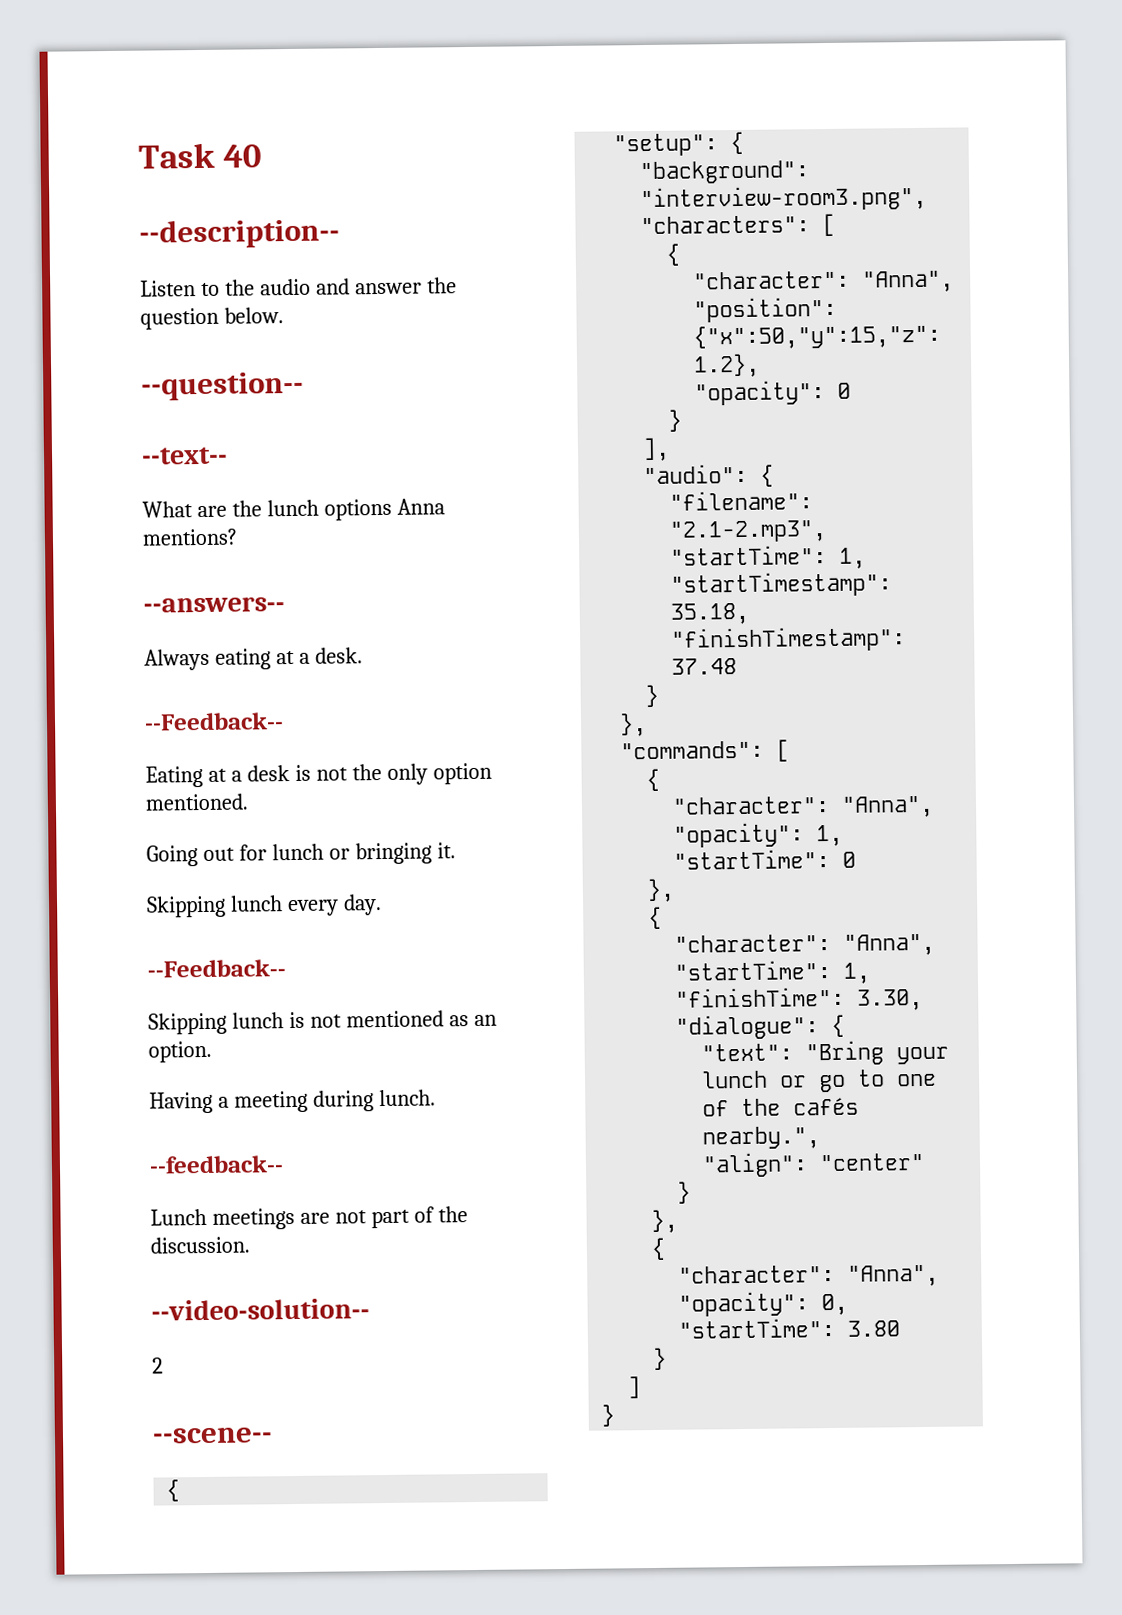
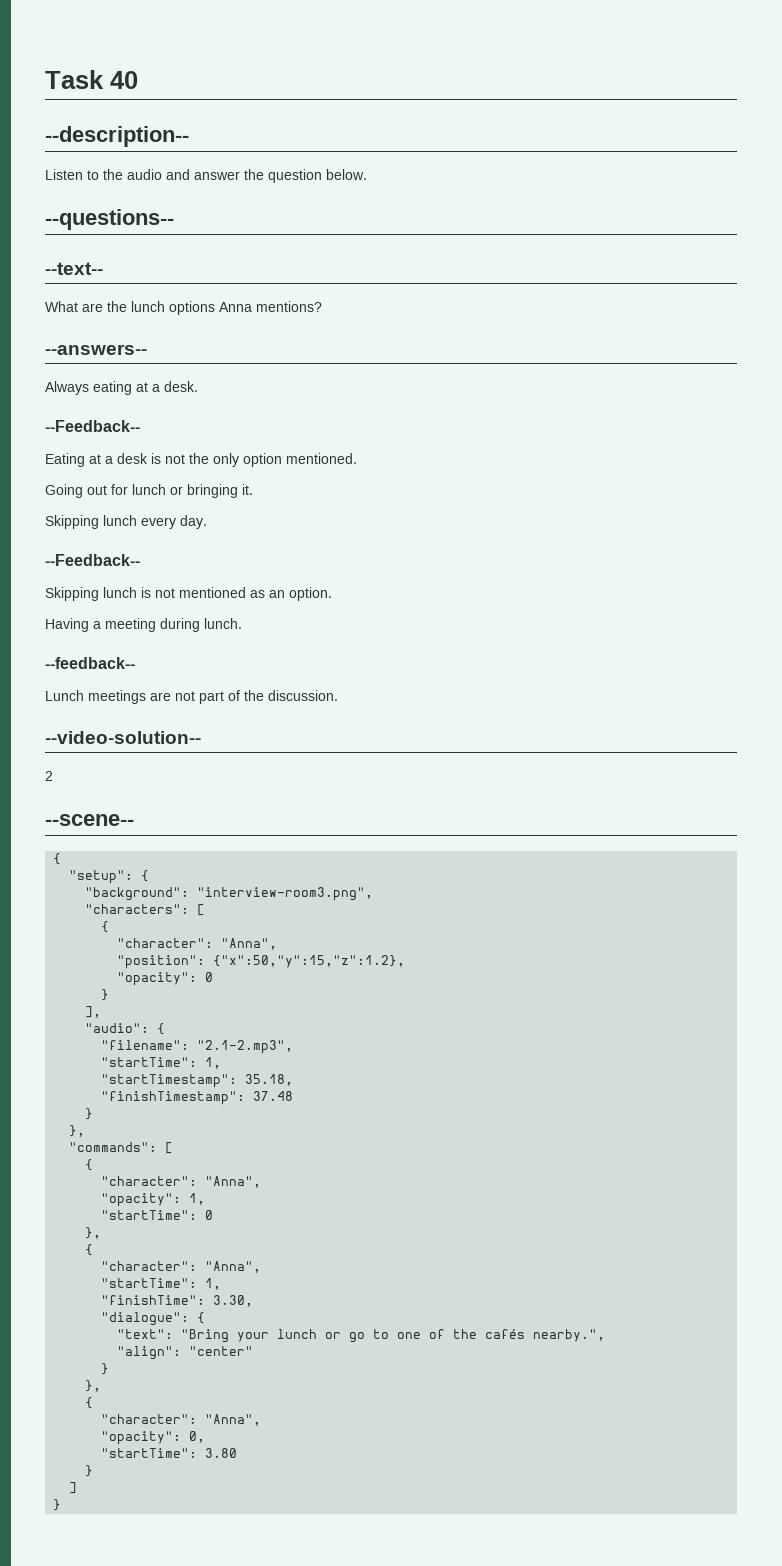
[141,371,304,401] --question-- -> [45,209,174,230] --questions--

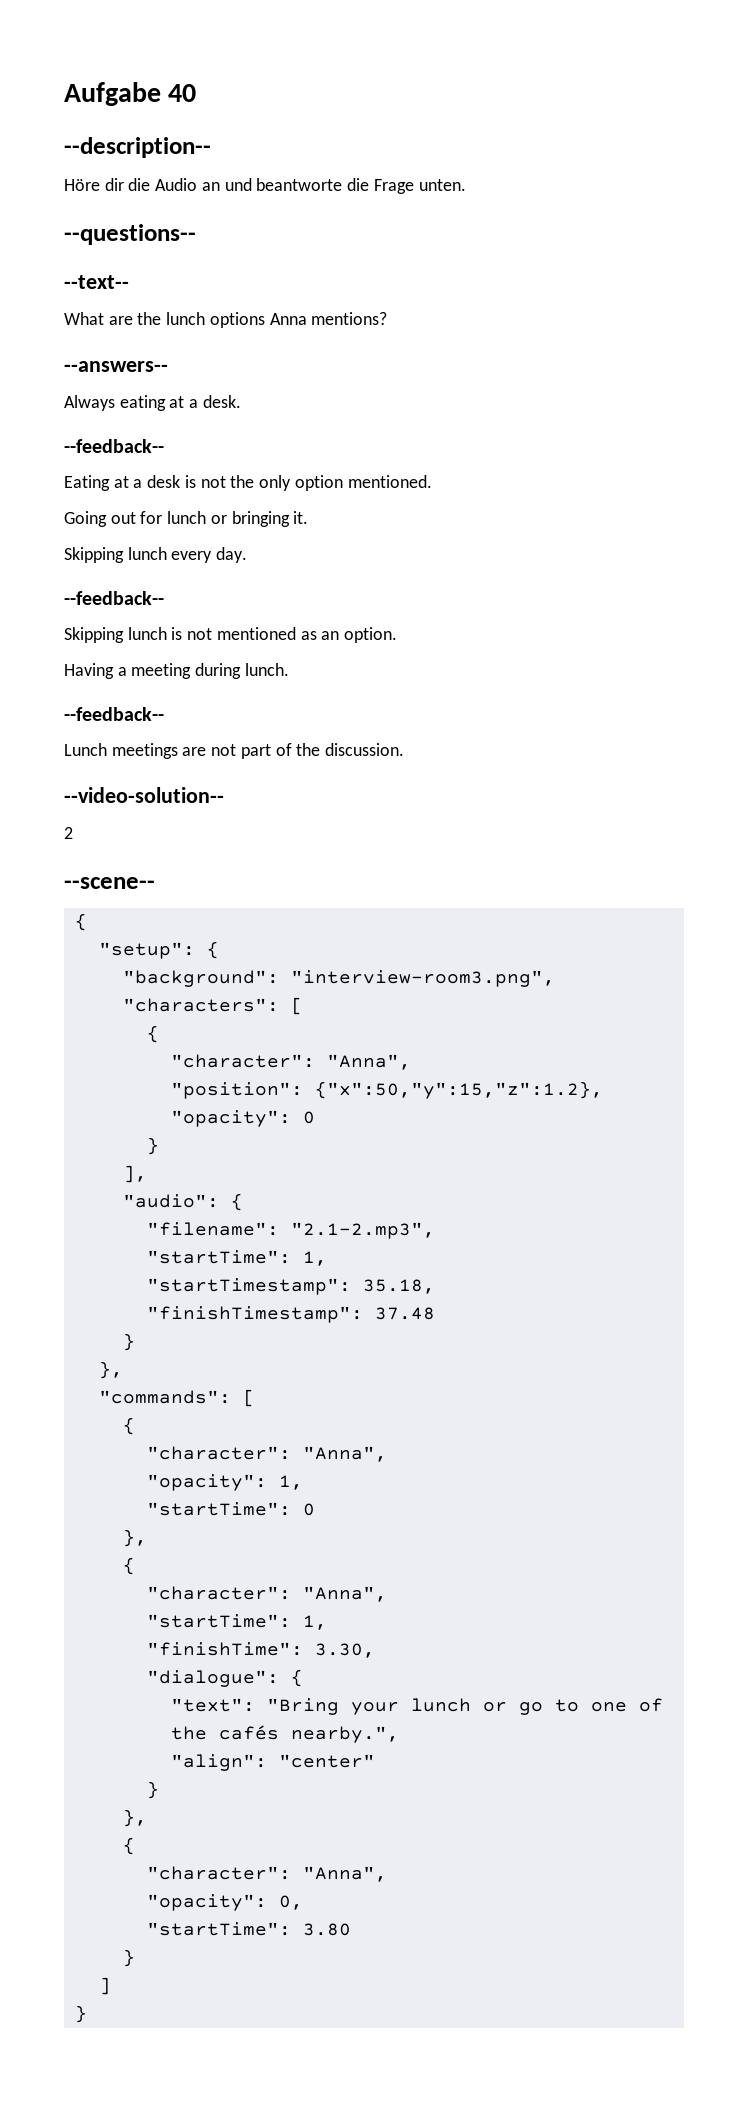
[45,70,104,89] Task -> [64,82,161,106] Aufgabe
[45,169,367,183] Listen to the audio and answer the question below. -> [64,178,466,194] Höre dir die Audio an und beantworte die Frage unten.
[45,420,140,432] --Feedback-- -> [64,439,164,453] --feedback--
[45,554,140,566] --Feedback-- -> [64,591,164,605] --feedback--

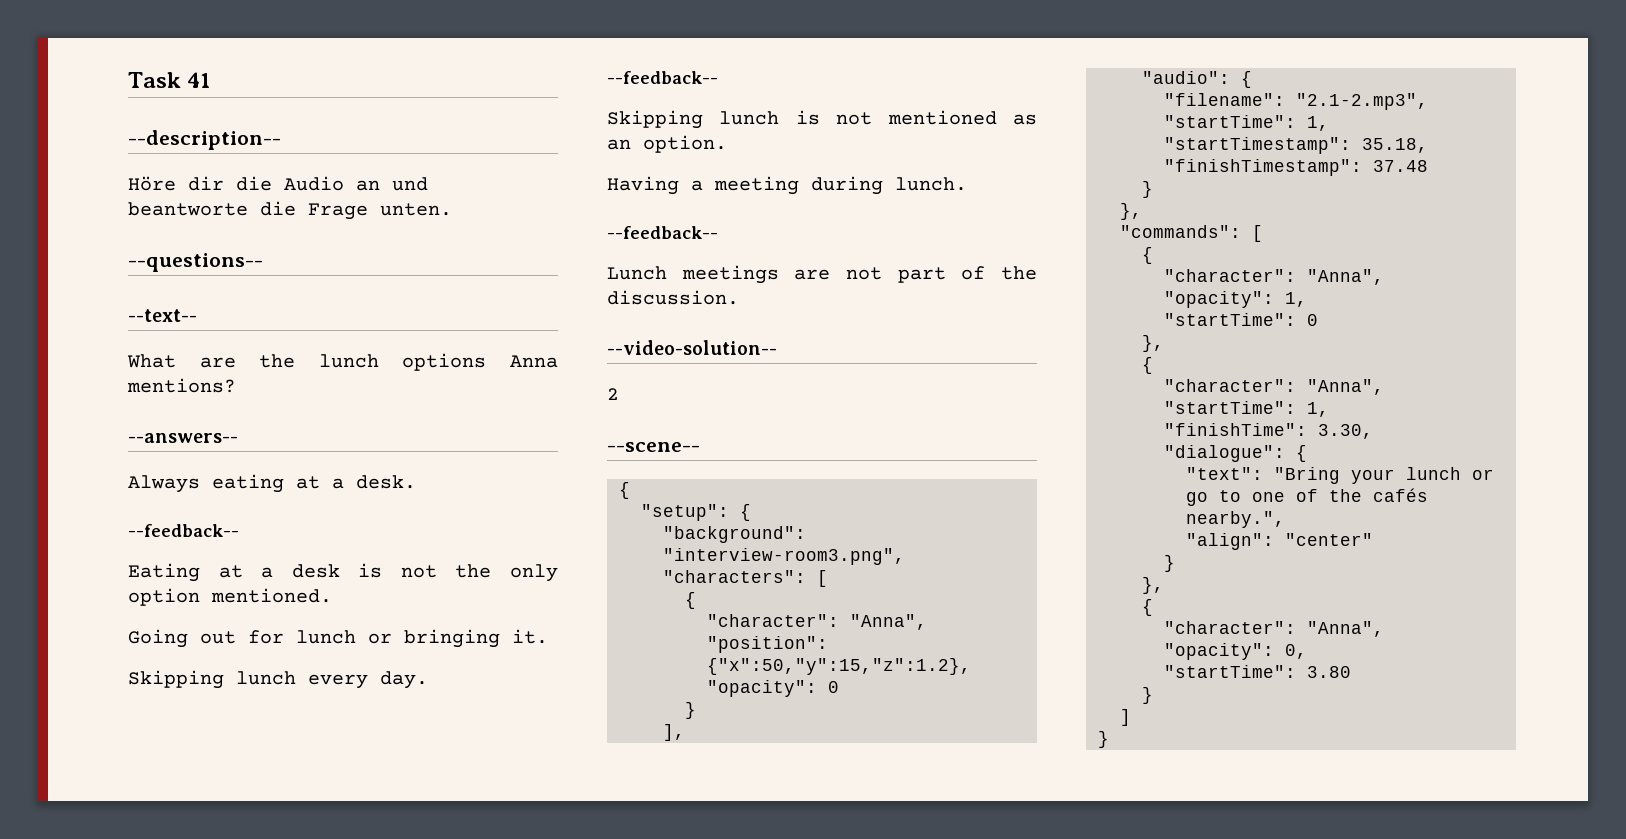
[64,82,197,106] Aufgabe 40 -> [128,72,211,88] Task 41

